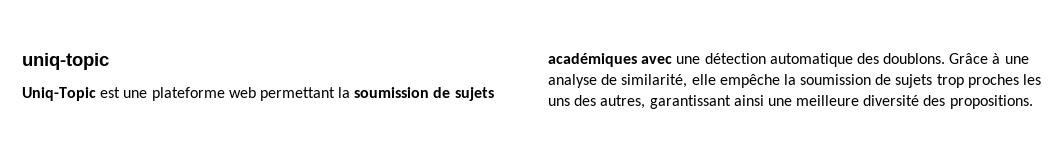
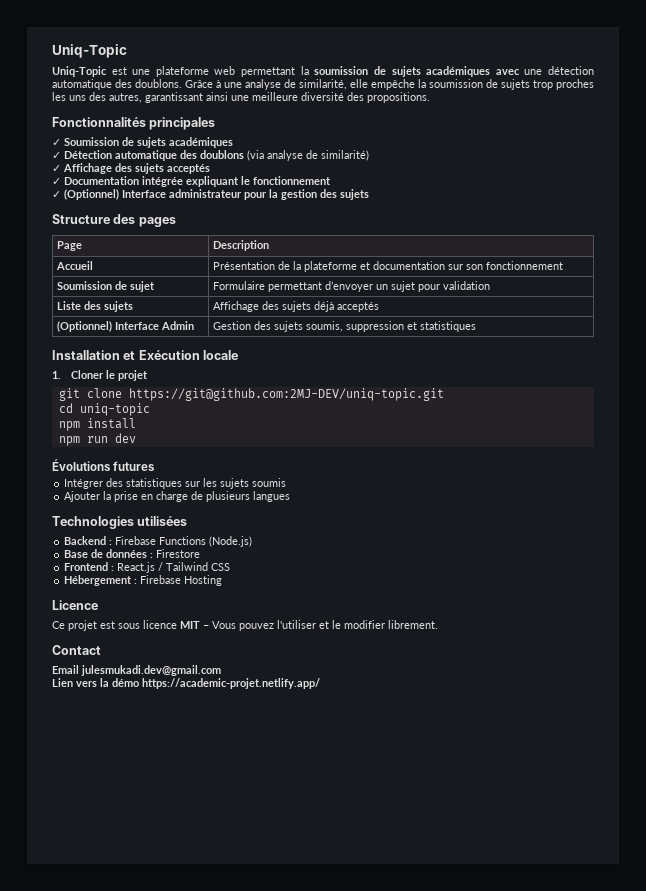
[22,53,109,70] uniq-topic -> [52,44,127,58] Uniq-Topic
(1033, 102) none -> [52,117,216,130] [52,137,233,148] [52,150,369,161] [52,163,210,174] [52,176,331,187] [52,189,369,200] [52,214,176,227] [57,241,83,251] [213,240,270,251] [56,261,94,270] [213,261,564,272] [57,281,156,292] [213,281,491,292] [57,301,134,312] [213,301,380,312] [57,321,195,332] [213,321,477,332] [52,350,239,360] [52,370,148,381] [58,388,444,401] [58,403,150,416] [58,418,136,431] [58,433,136,446] [52,459,156,471] [64,478,287,489] [64,491,291,502] [52,516,188,529] [64,536,253,547] [64,549,201,558] [64,562,231,573] [64,575,223,586] [52,600,98,610] [52,620,438,631] [52,645,101,655] [52,665,221,676] [52,678,320,689] // Fonctionnalités principales // ✓ Soumission de sujets académiques // ✓ Détection automatique des doublons (via analyse de similarité) // ✓ Affichage des sujets acceptés // ✓ Documentation intégrée expliquant le fonctionnement // ✓ (Optionnel) Interface administrateur pour la gestion des sujets // Structure des pages // Page | Description // Accueil | Présentation de la plateforme et documentation sur son fonctionnement // Soumission de sujet | Formulaire permettant d’envoyer un sujet pour validation // Liste des sujets | Affichage des sujets déjà acceptés // (Optionnel) Interface Admin | Gestion des sujets soumis, suppression et statistiques // Installation et Exécution locale // 1. Cloner le projet // git clone https://git@github.com:2MJ-DEV/uniq-topic.git // cd uniq-topic // npm install // npm run dev // Évolutions futures // Intégrer des statistiques sur les sujets soumis // Ajouter la prise en charge de plusieurs langues // Technologies utilisées // Backend : Firebase Functions (Node.js) // Base de données : Firestore // Frontend : React.js / Tailwind CSS // Hébergement : Firebase Hosting // Licence // Ce projet est sous licence MIT – Vous pouvez l'utiliser et le modifier librement. // Contact // Email julesmukadi.dev@gmail.com // Lien vers la démo https://academic-projet.netlify.app/

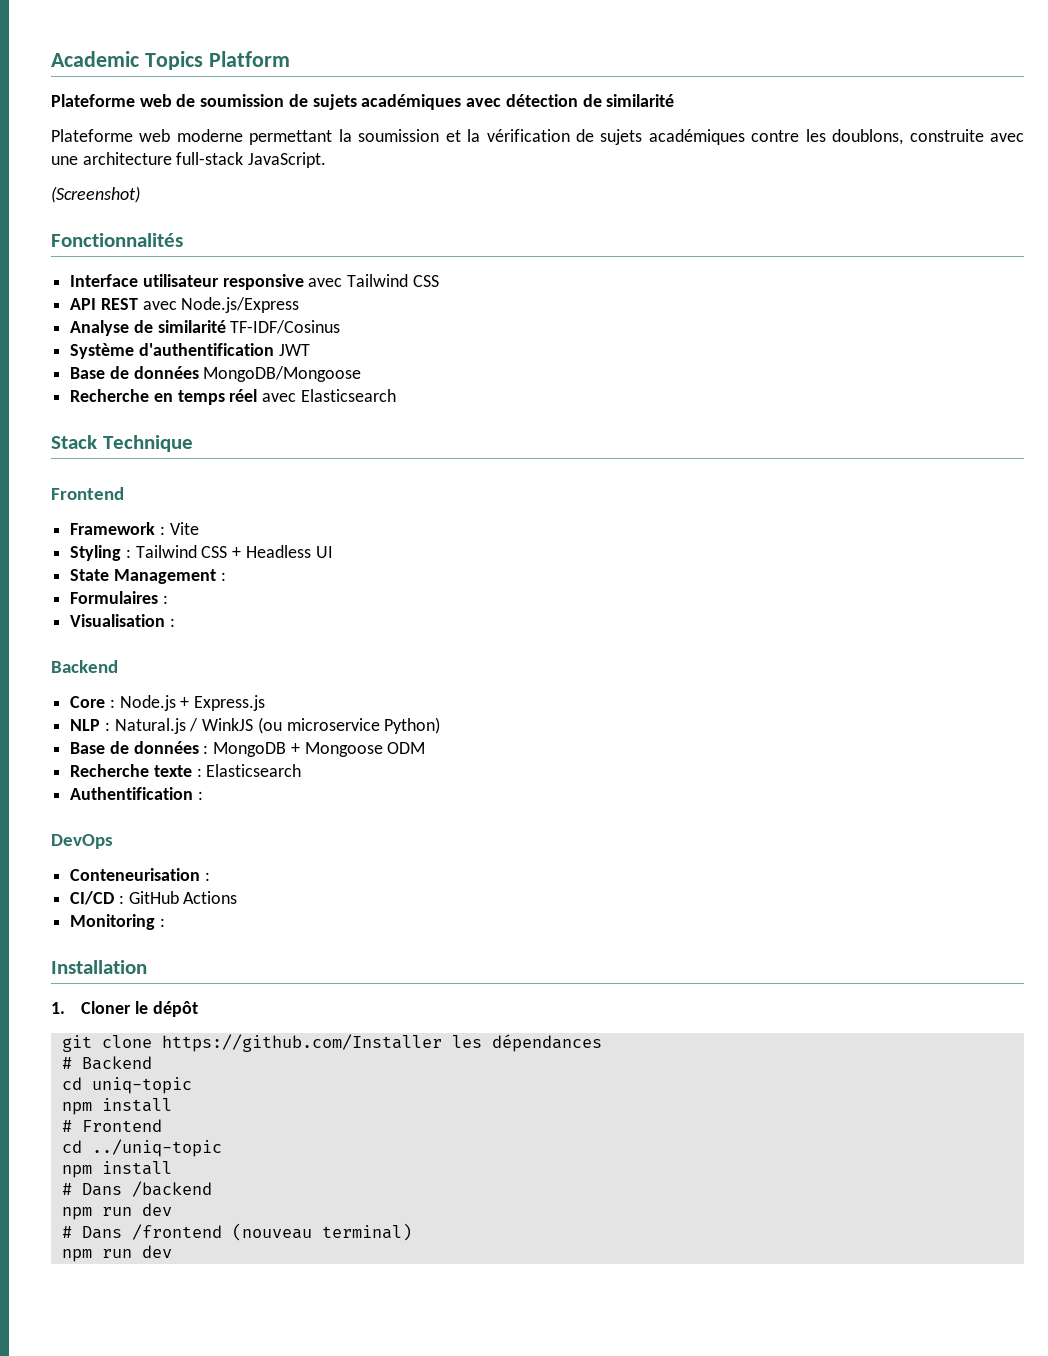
[52,44,127,58] [52,66,309,77] Uniq-Topic // Uniq-Topic est une plateforme web permettant la -> [51,51,290,70] [51,94,196,107] Academic Topics Platform // Plateforme web de
[524,66,595,75] [52,79,594,90] [52,92,430,103] [52,117,216,130] [52,137,233,148] [52,150,369,161] [52,163,210,174] [52,176,331,187] [52,189,369,200] [52,214,176,227] [57,241,83,251] [213,240,270,251] [56,261,94,270] [213,261,564,272] [57,281,156,292] [213,281,491,292] [57,301,134,312] [213,301,380,312] [57,321,195,332] [213,321,477,332] [52,350,239,360] une détection automatique des doublons. Grâce à une analyse de similarité, elle empêche la soumission de sujets trop proches les uns des autres, garantissant ainsi une meilleure diversité des propositions. // Fonctionnalités principales // ✓ Soumission de sujets académiques // ✓ Détection automatique des doublons (via analyse de similarité) // ✓ Affichage des sujets acceptés // ✓ Documentation intégrée expliquant le fonctionnement // ✓ (Optionnel) Interface administrateur pour la gestion des sujets // Structure des pages // Page | Description // Accueil | Présentation de la plateforme et documentation sur son fonctionnement // Soumission de sujet | Formulaire permettant d’envoyer un sujet pour validation // Liste des sujets | Affichage des sujets déjà acceptés // (Optionnel) Interface Admin | Gestion des sujets soumis, suppression et statistiques // Installation et Exécution locale -> [505,94,675,107] [51,129,1024,145] [51,152,327,168] [51,186,140,203] [51,233,183,247] [70,274,439,290] [70,297,300,313] [70,320,341,336] [70,343,310,359] [70,366,362,382] [70,389,396,405] [51,435,193,452] [51,487,124,500] [70,522,199,535] [70,545,333,561] [70,569,226,584] [70,591,168,604] [70,614,175,627] [51,660,118,673] [70,695,266,711] [70,717,441,734] [70,741,426,757] [70,764,302,777] [70,787,203,800] [51,834,113,849] [70,868,210,881] [70,891,238,905] [70,914,165,930] [51,960,147,974] détection de similarité // Plateforme web moderne permettant la soumission et la vérification de sujets académiques contre les doublons, construite avec une architecture full-stack JavaScript. // (Screenshot) // Fonctionnalités // Interface utilisateur responsive avec Tailwind CSS // API REST avec Node.js/Express // Analyse de similarité TF-IDF/Cosinus // Système d'authentification JWT // Base de données MongoDB/Mongoose // Recherche en temps réel avec Elasticsearch // Stack Technique // Frontend // Framework : Vite // Styling : Tailwind CSS + Headless UI // State Management : // Formulaires : // Visualisation : // Backend // Core : Node.js + Express.js // NLP : Natural.js / WinkJS (ou microservice Python) // Base de données : MongoDB + Mongoose ODM // Recherche texte : Elasticsearch // Authentification : // DevOps // Conteneurisation : // CI/CD : GitHub Actions // Monitoring : // Installation
[117,370,148,381] projet -> [152,1001,198,1017] dépôt
[128,388,444,401] https://git@github.com:2MJ-DEV/uniq-topic.git -> [161,1034,602,1052] [61,1056,152,1070] https://github.com/Installer les dépendances // # Backend
[58,433,136,446] [52,459,156,471] [64,478,287,489] [64,491,291,502] [52,516,188,529] [64,536,253,547] [64,549,201,558] [64,562,231,573] [64,575,223,586] [52,600,98,610] [52,620,438,631] [52,645,101,655] [52,665,221,676] [52,678,320,689] npm run dev // Évolutions futures // Intégrer des statistiques sur les sujets soumis // Ajouter la prise en charge de plusieurs langues // Technologies utilisées // Backend : Firebase Functions (Node.js) // Base de données : Firestore // Frontend : React.js / Tailwind CSS // Hébergement : Firebase Hosting // Licence // Ce projet est sous licence MIT – Vous pouvez l'utiliser et le modifier librement. // Contact // Email julesmukadi.dev@gmail.com // Lien vers la démo https://academic-projet.netlify.app/ -> [61,1119,162,1132] [61,1139,222,1157] [61,1161,172,1178] [61,1181,212,1197] [61,1203,172,1220] [61,1223,412,1241] [61,1245,172,1262] # Frontend // cd ../uniq-topic // npm install // # Dans /backend // npm run dev // # Dans /frontend (nouveau terminal) // npm run dev

